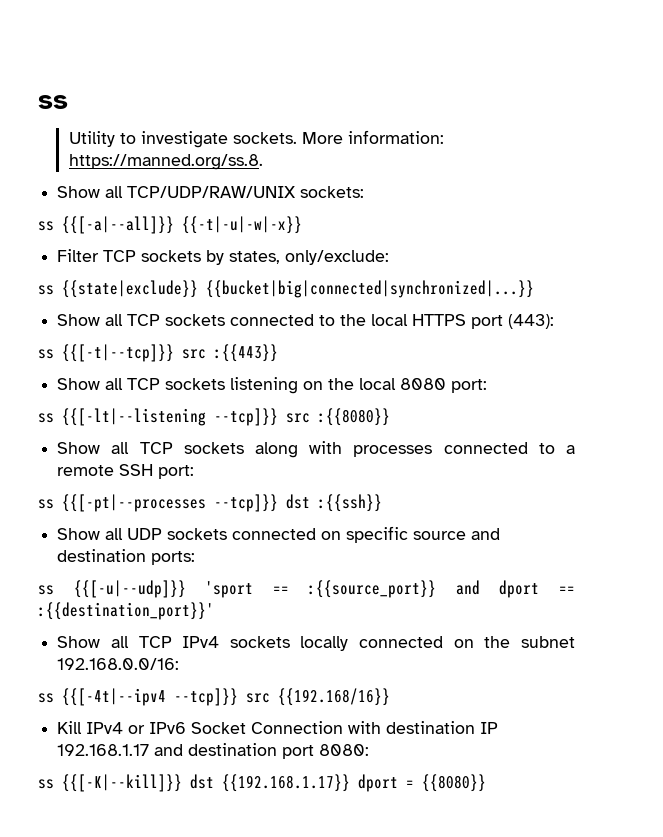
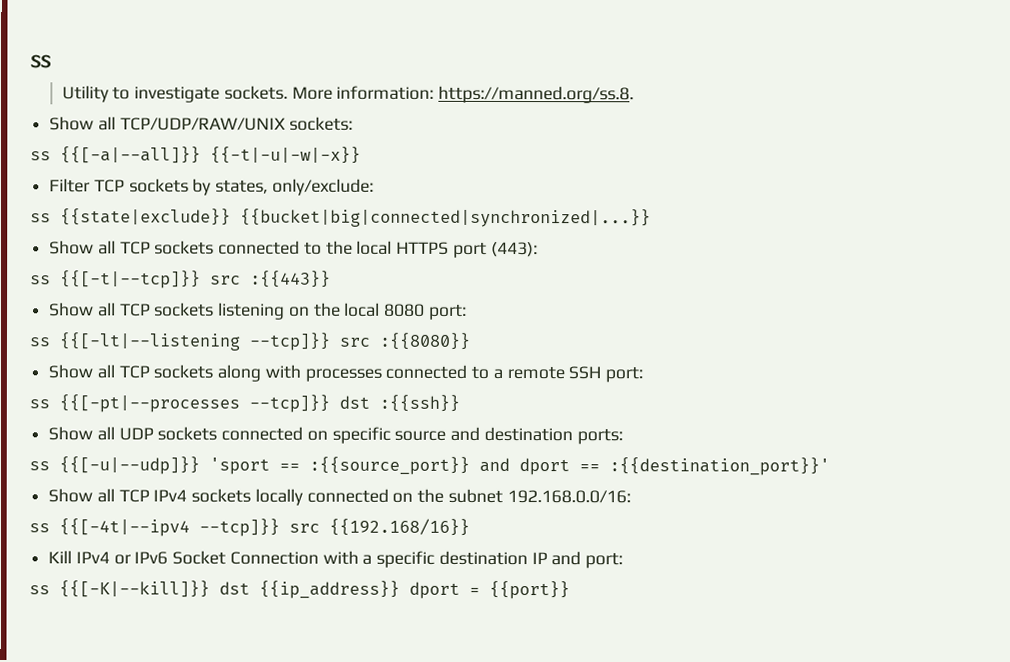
[386,721,499,734] [57,743,370,759] destination IP 192.168.1.17 and destination port 8080: -> [362,550,623,569] a specific destination IP and port:
[222,774,350,792] {{192.168.1.17}} -> [259,580,400,599] {{ip_address}}
[422,774,486,792] {{8080}} -> [489,580,570,600] {{port}}

